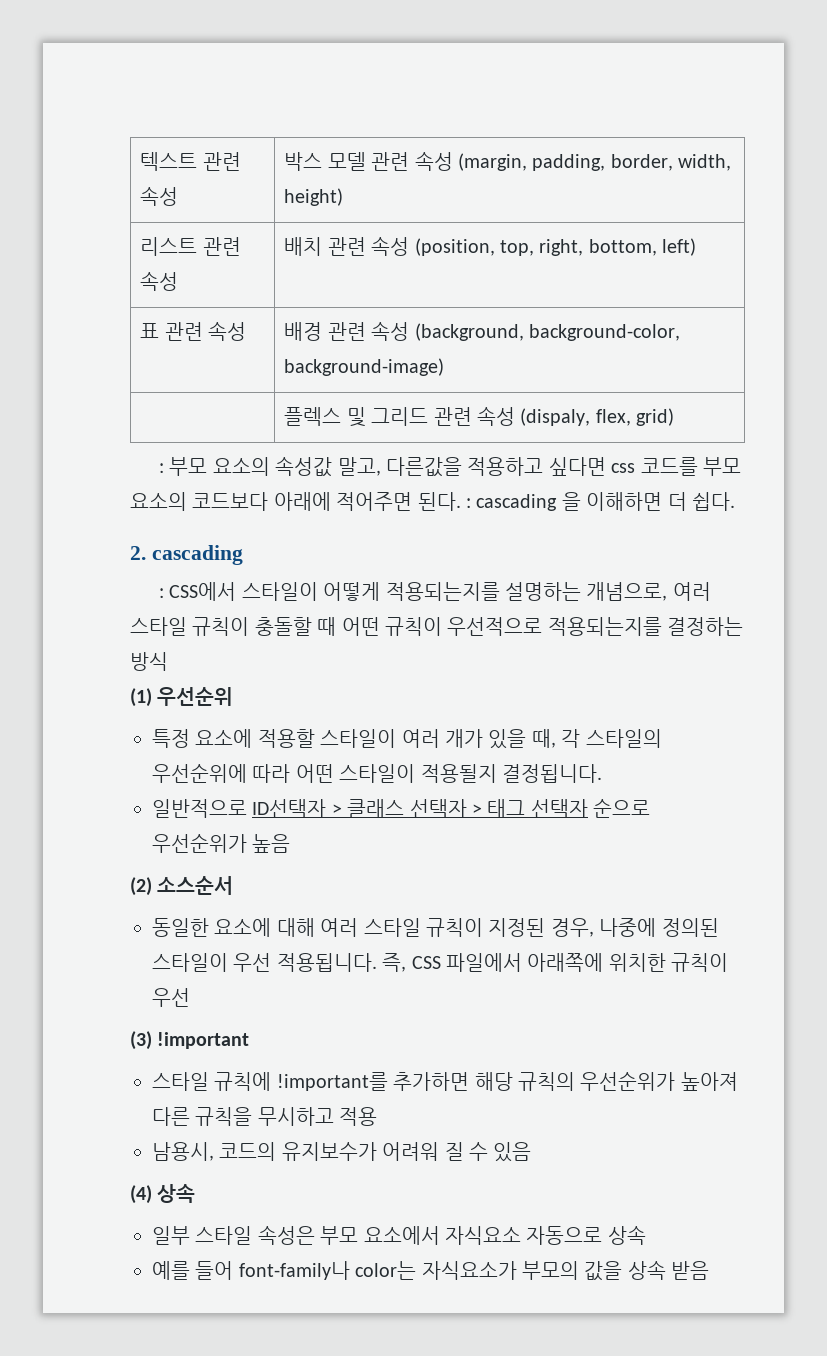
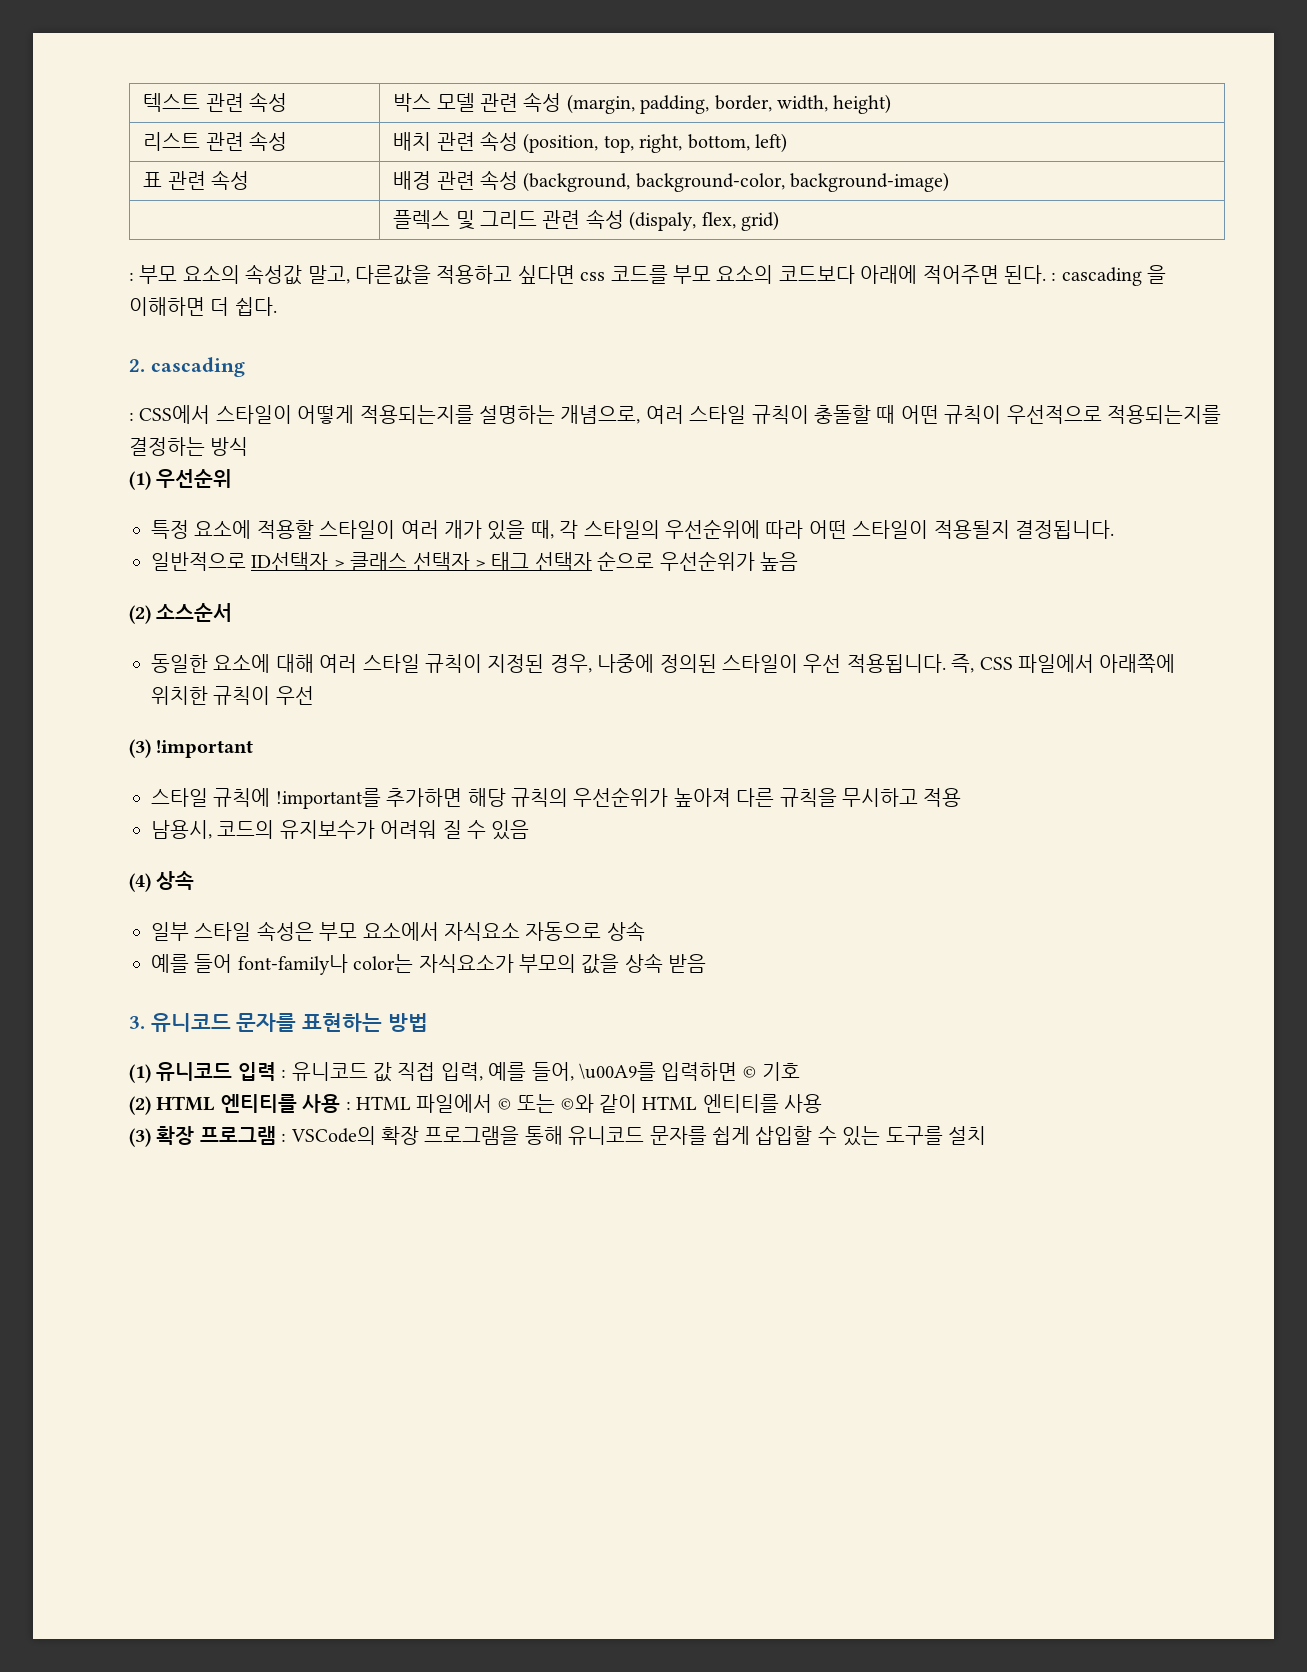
(710, 1270) none -> [129,1013,428,1032] [129,1062,801,1083] [129,1094,823,1115] [129,1126,986,1147] // 3. 유니코드 문자를 표현하는 방법 // (1) 유니코드 입력 : 유니코드 값 직접 입력, 예를 들어, \u00A9를 입력하면 © 기호 // (2) HTML 엔티티를 사용 : HTML 파일에서 © 또는 ©와 같이 HTML 엔티티를 사용 // (3) 확장 프로그램 : VSCode의 확장 프로그램을 통해 유니코드 문자를 쉽게 삽입할 수 있는 도구를 설치

